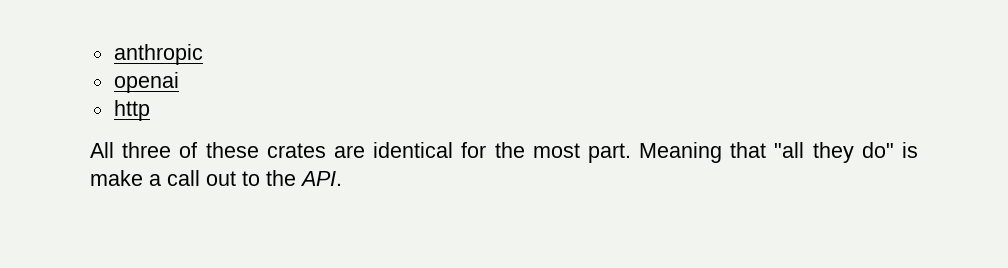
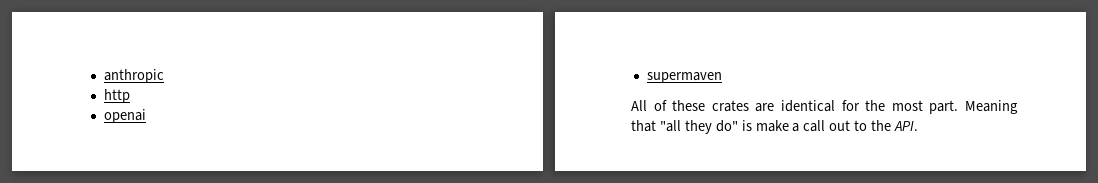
(203, 54) none -> [103,89,130,103] // http
[113,100,150,121] http -> [646,72,722,83] supermaven
[122,142,172,158] three -> (647, 105) none

